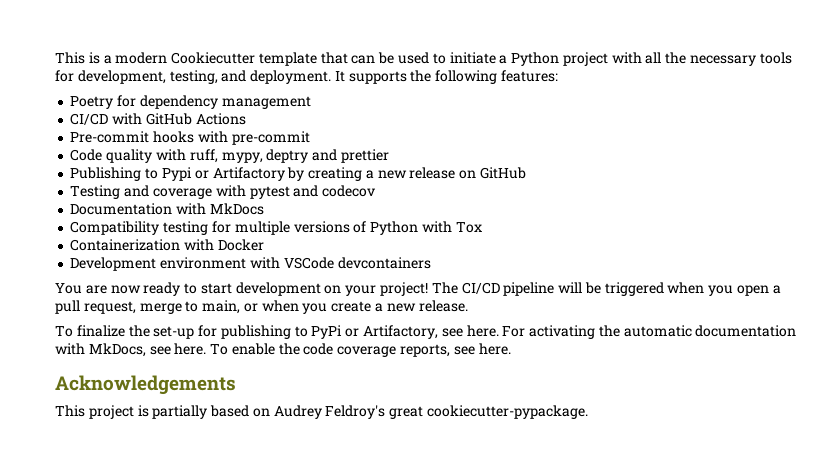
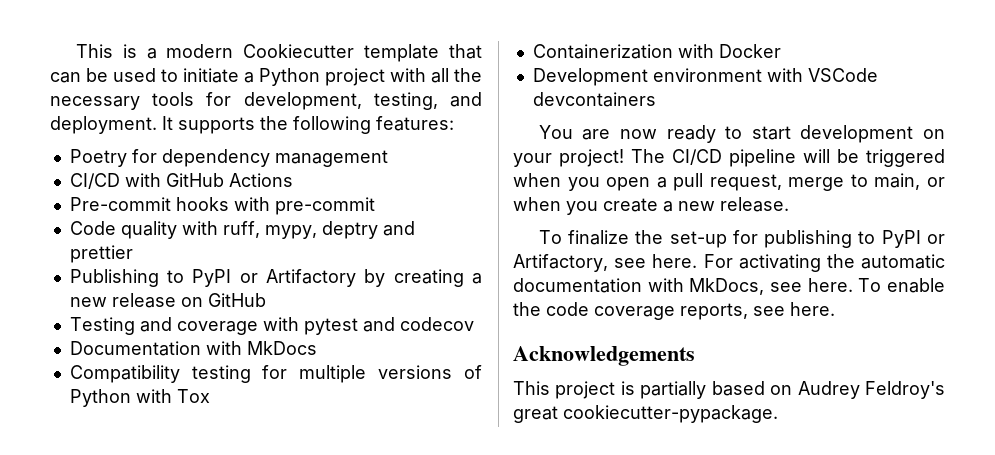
[161,167,192,181] Pypi -> [192,269,232,287] PyPI
[311,325,343,339] PyPi -> [881,230,921,248] PyPI

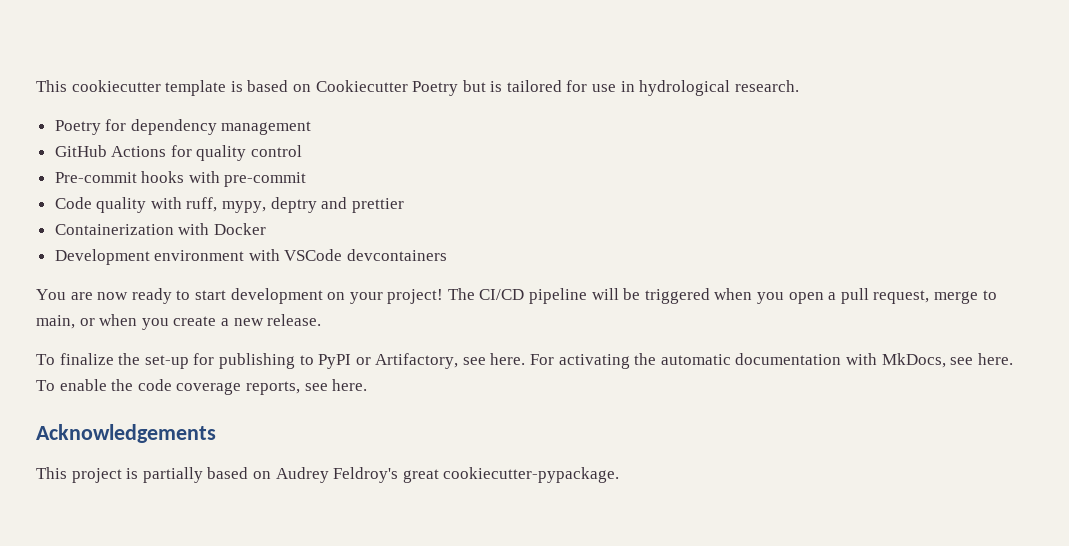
[75,44,482,62] [50,68,482,86] [50,92,482,110] [50,116,454,134] This is a modern Cookiecutter template that can be used to initiate a Python project with all the necessary tools for development, testing, and deployment. It supports the following features: -> [36,80,799,96] This cookiecutter template is based on Cookiecutter Poetry but is tailored for use in hydrological research.
[69,173,161,189] CI/CD with -> (312, 128) none
(293, 180) none -> [170,145,303,161] for quality control
[69,269,482,287] [69,293,266,308] [69,317,474,335] [69,341,317,356] [69,365,482,383] [69,389,210,407] // Publishing to PyPI or Artifactory by creating a new release on GitHub // Testing and coverage with pytest and codecov // Documentation with MkDocs // Compatibility testing for multiple versions of Python with Tox -> (404, 205) none

